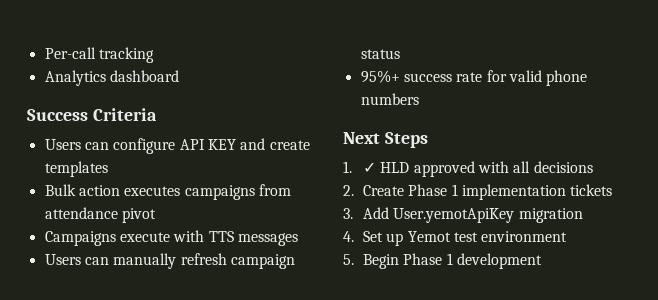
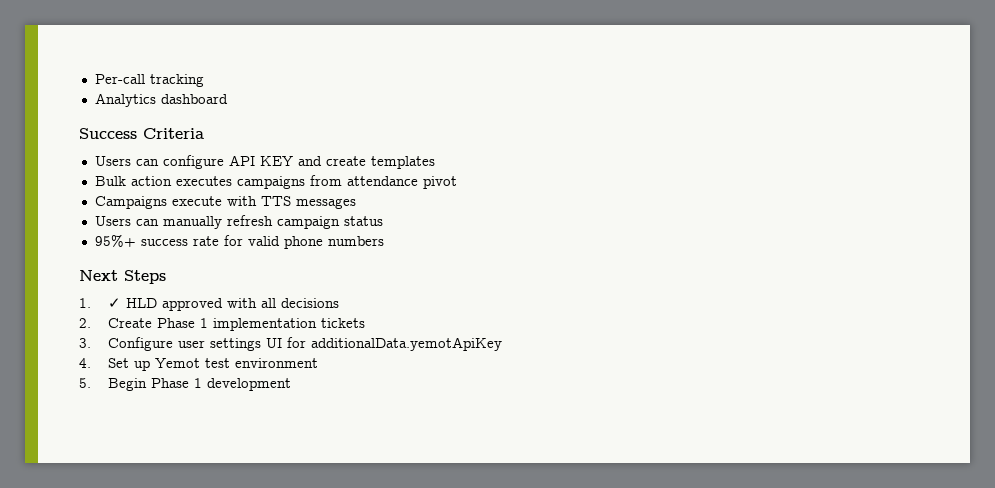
[362,207,583,223] Add User.yemotApiKey migration -> [107,337,502,351] Configure user settings UI for additionalData.yemotApiKey

